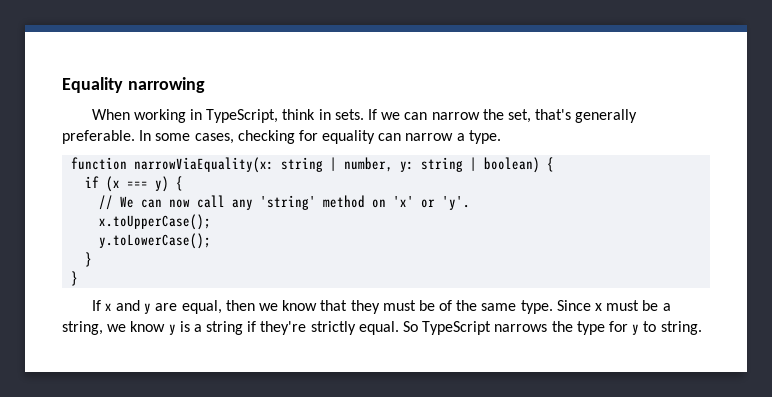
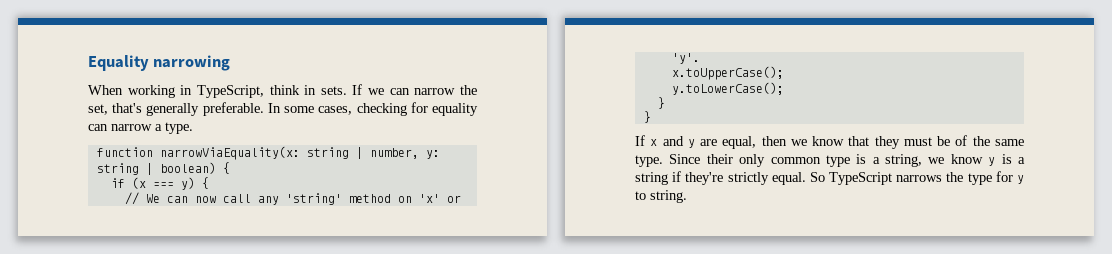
[594,300,659,311] x must be -> [706,154,867,167] their only common type is

